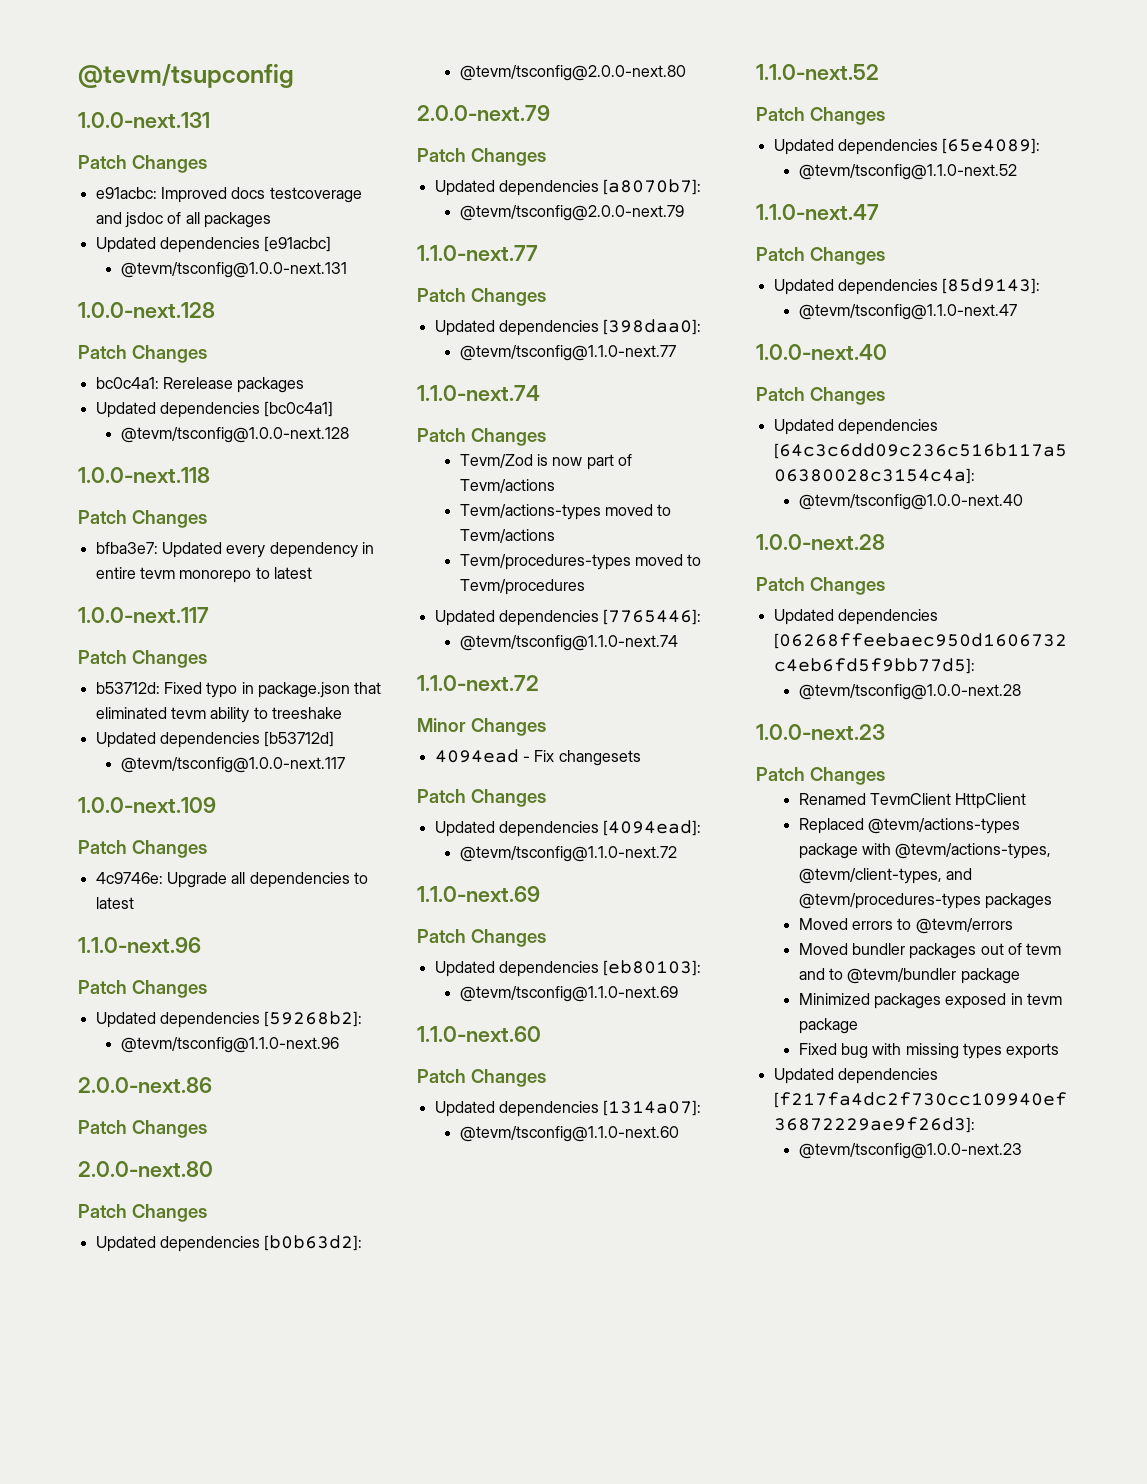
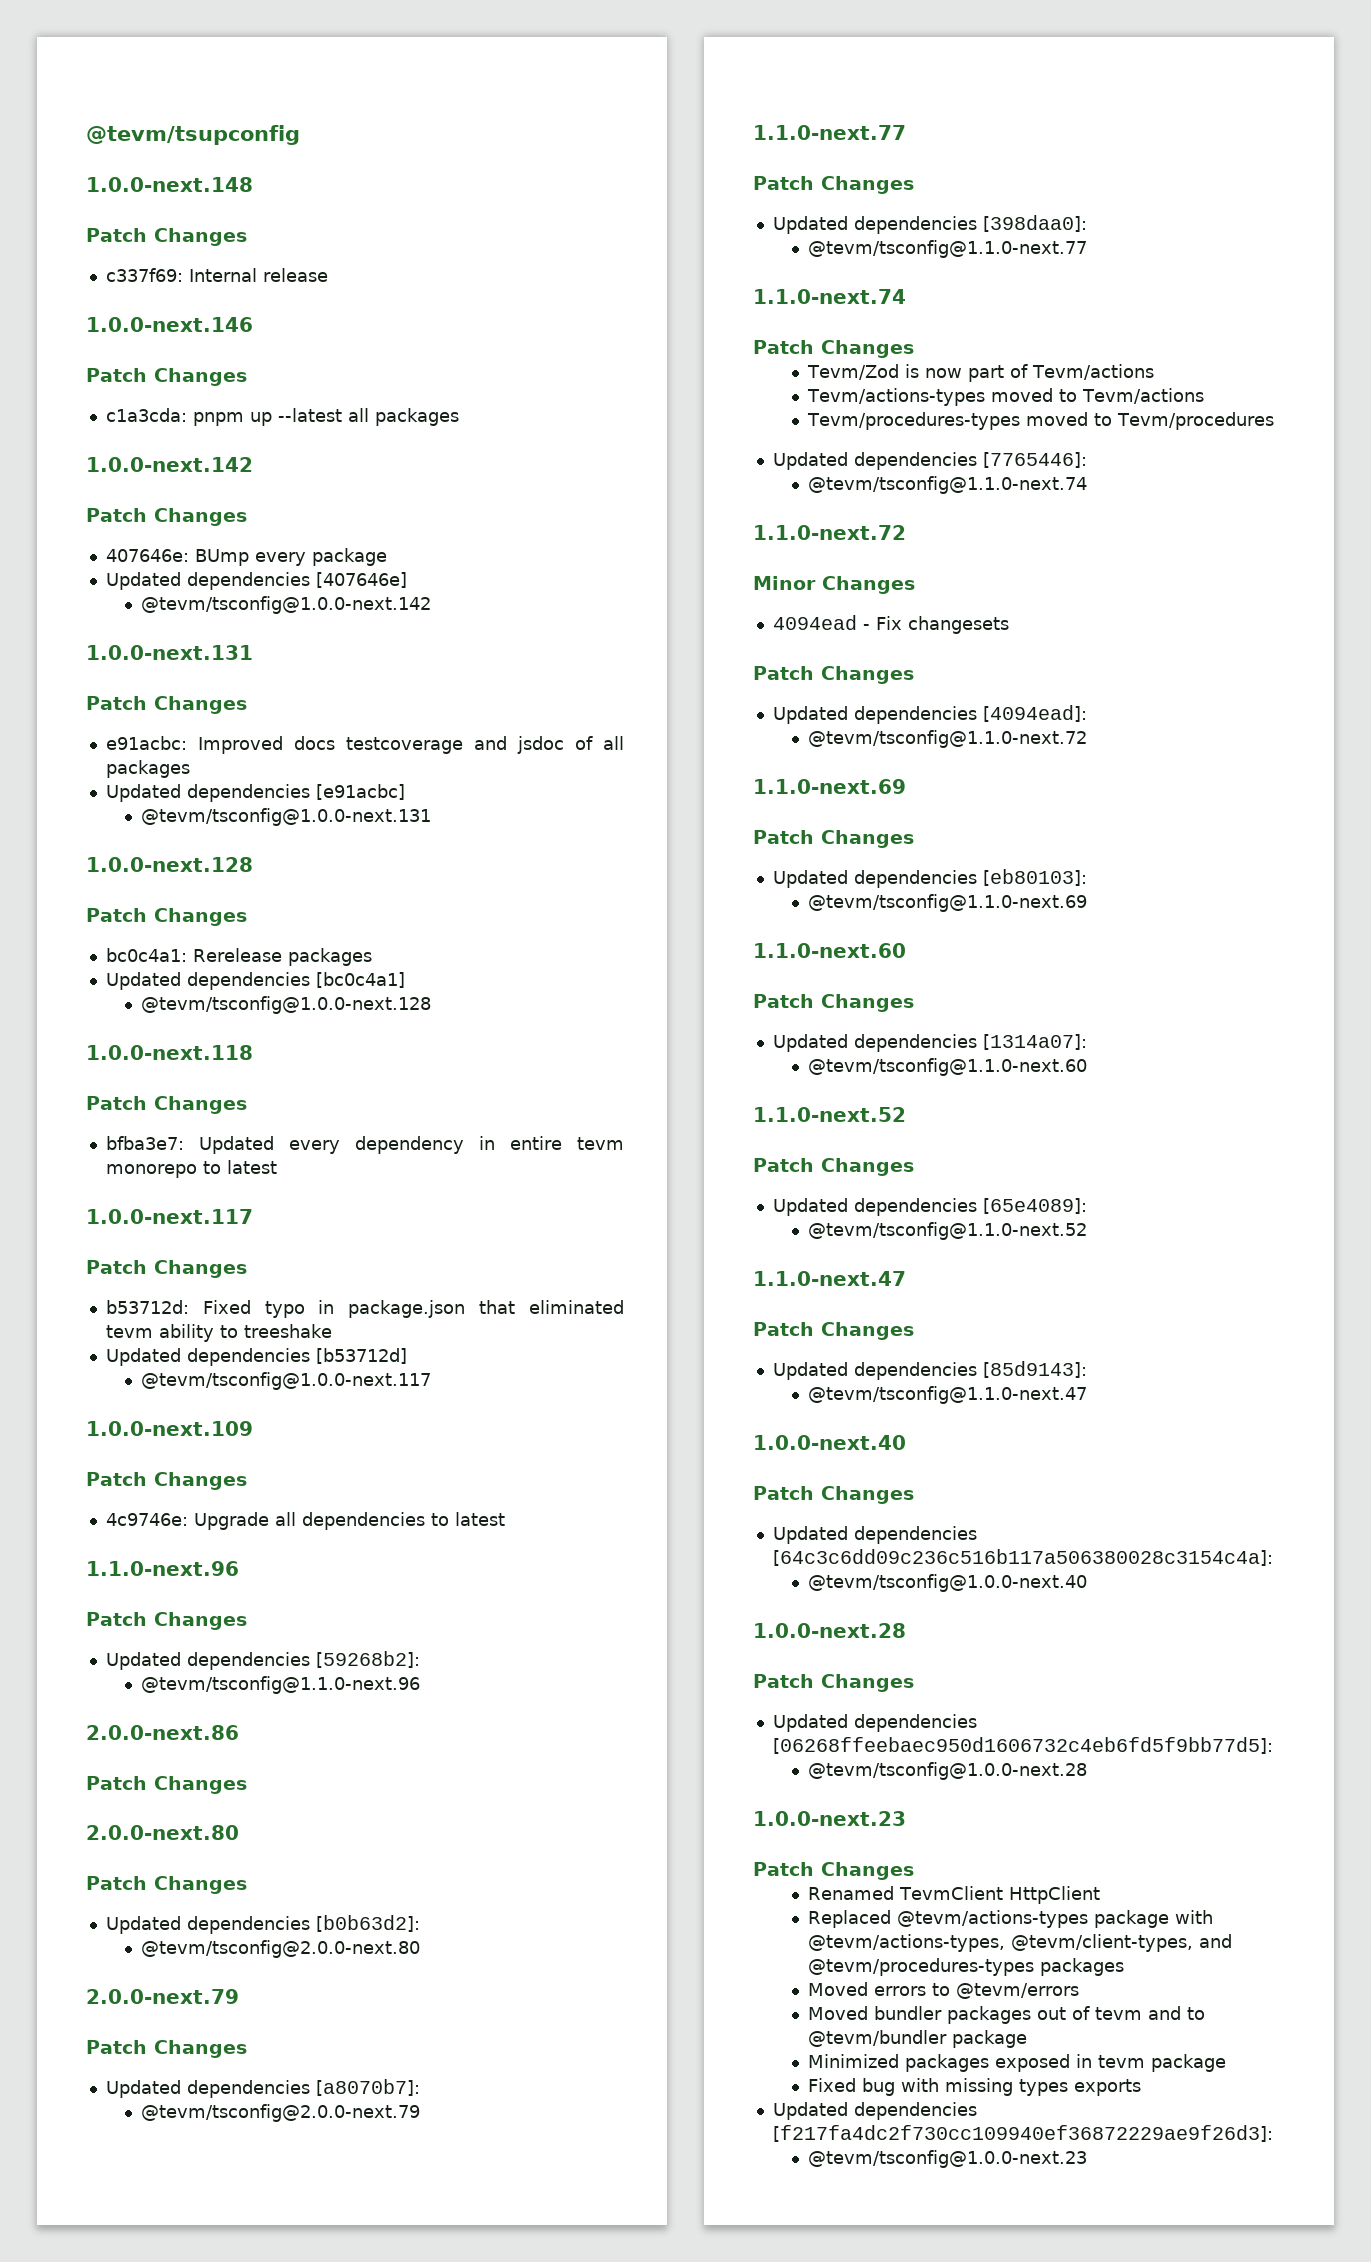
(294, 76) none -> [86,177,253,192] [86,228,247,246] [105,268,328,282] [86,317,253,332] [86,368,247,386] [105,408,459,426] [86,457,253,472] [86,508,247,526] [105,548,387,566] [105,572,407,590] [140,596,431,614] // 1.0.0-next.148 // Patch Changes // c337f69: Internal release // 1.0.0-next.146 // Patch Changes // c1a3cda: pnpm up --latest all packages // 1.0.0-next.142 // Patch Changes // 407646e: BUmp every package // Updated dependencies [407646e] // @tevm/tsconfig@1.0.0-next.142

